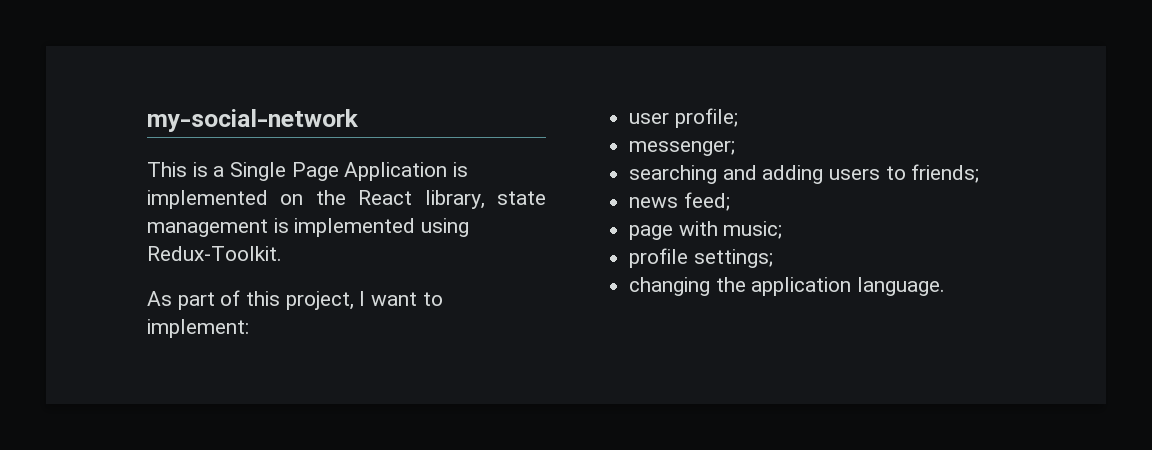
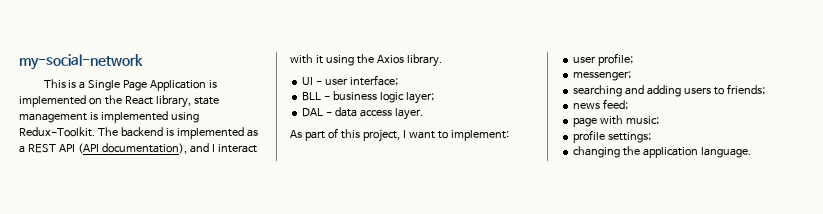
(282, 253) none -> [97,127,258,139] [19,143,257,154] [290,54,442,67] [302,75,399,86] [302,91,434,104] [302,107,423,120] The backend is implemented as a REST API (API documentation), and I interact with it using the Axios library. // UI - user interface; // BLL - business logic layer; // DAL - data access layer.

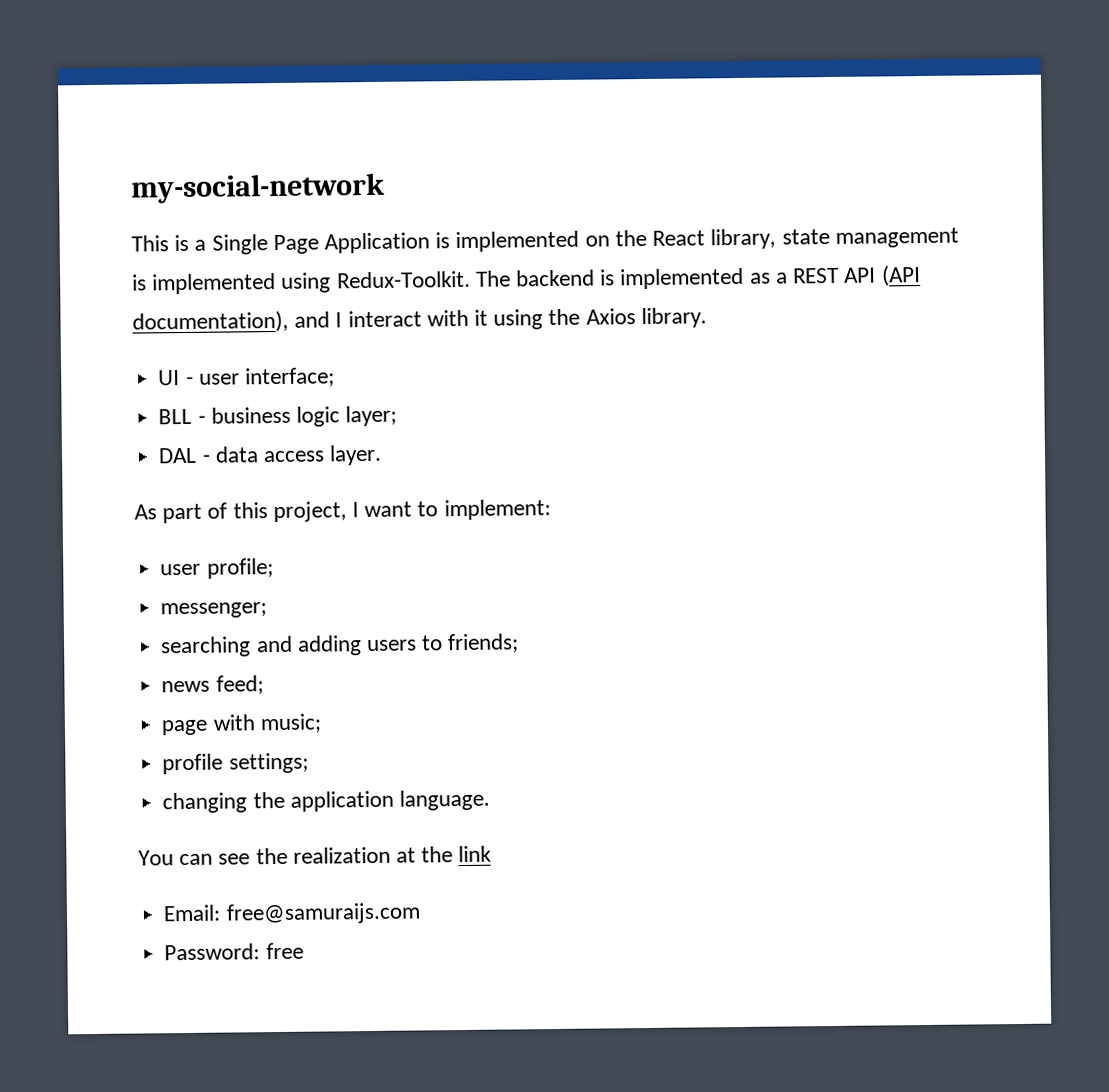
(752, 152) none -> [138,845,493,866] [163,902,421,925] [164,942,304,961] // You can see the realization at the link // Email: free@samuraijs.com // Password: free

